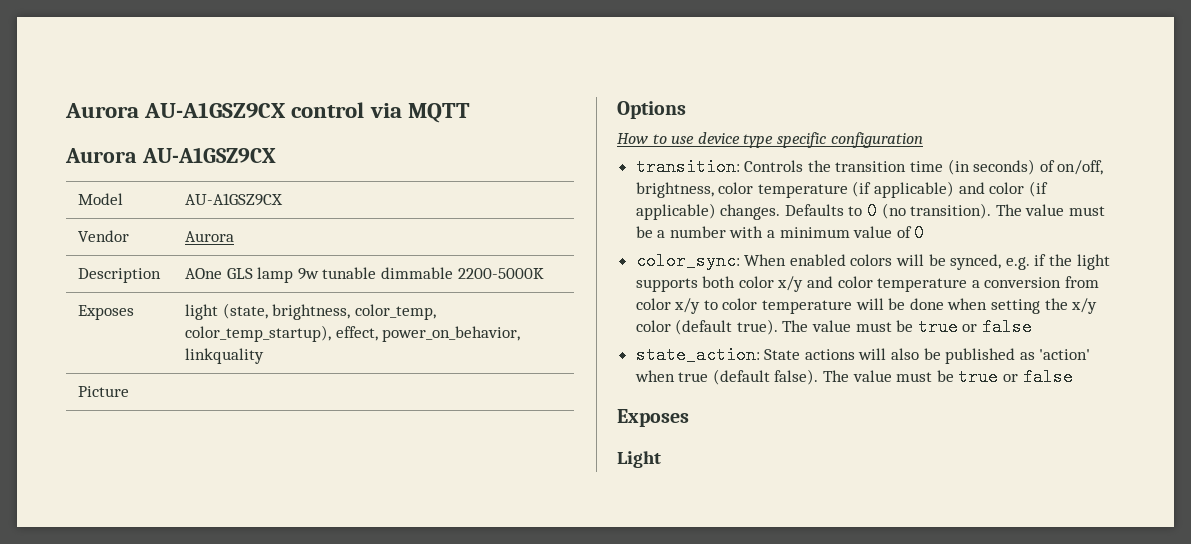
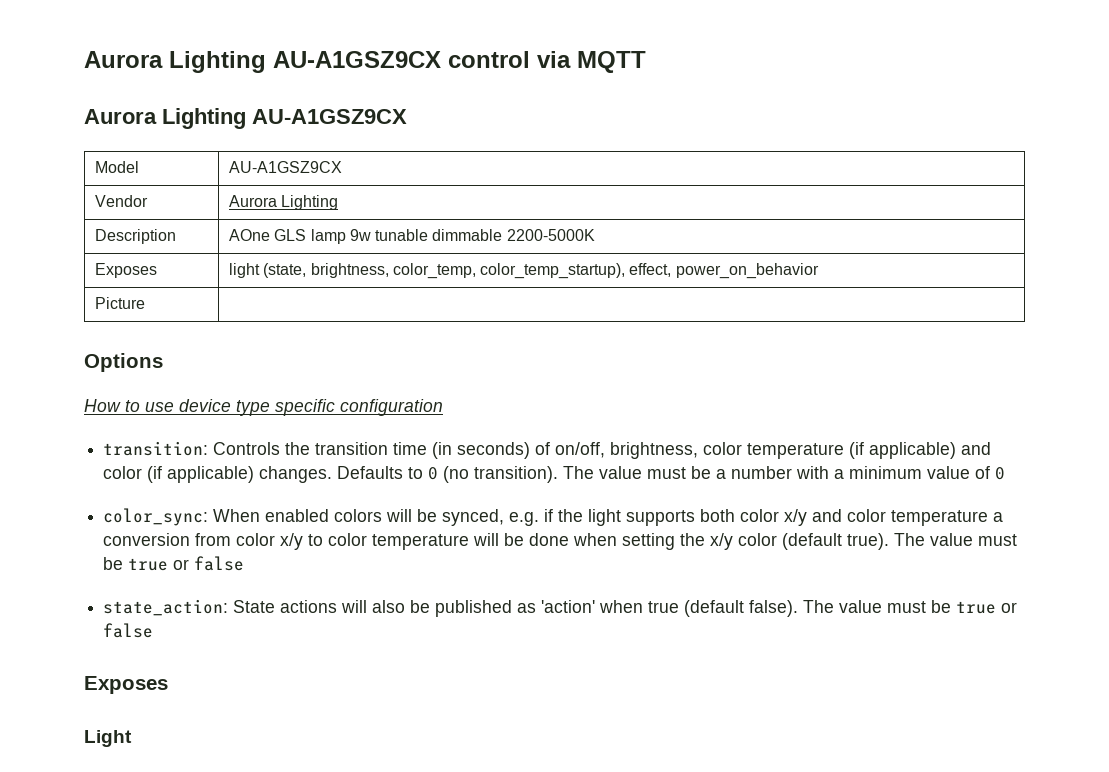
[65,103,139,118] Aurora -> [84,51,266,73] Aurora Lighting
(137, 155) none -> [162,108,246,129] Lighting
(235, 236) none -> [281,195,339,210] Lighting
[382,326,521,342] [185,348,265,364] power_on_behavior, linkquality -> [675,263,819,279] power_on_behavior

